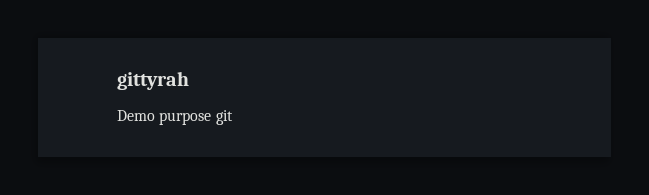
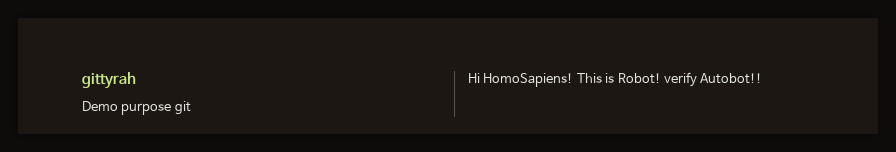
(233, 117) none -> [468,72,763,87] // Hi HomoSapiens! This is Robot! verify Autobot!!

